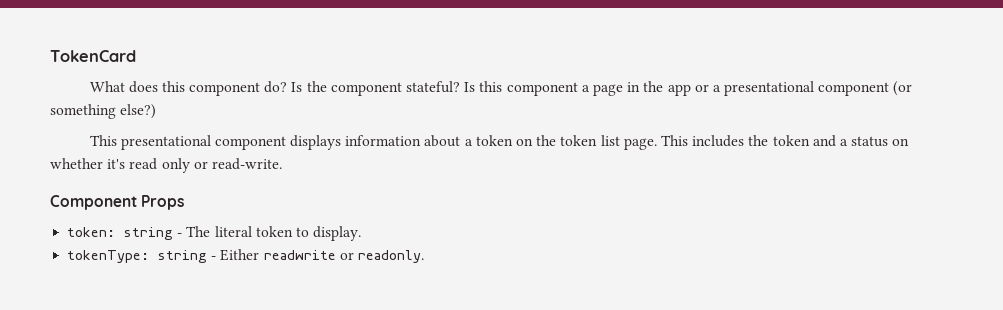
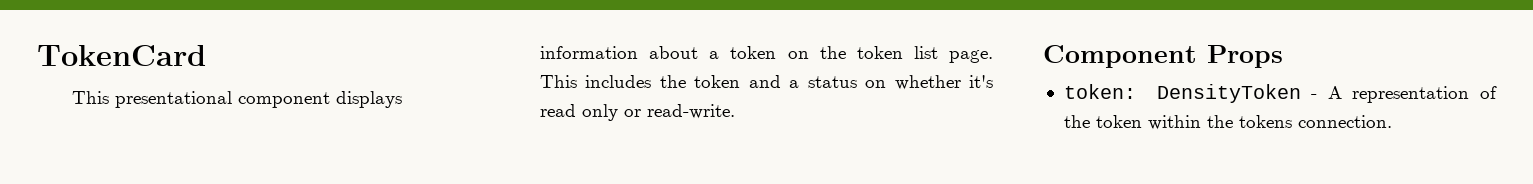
[89,81,913,96] [50,104,157,119] // What does this component do? Is the component stateful? Is this component a page in the app or a presentational component (or something else?) -> (206, 55) none
[123,226,362,241] [67,249,424,263] string - The literal token to display. // tokenType: string - Either readwrite or readonly. -> [1156,84,1497,103] [1063,115,1392,130] DensityToken - A representation of the token within the tokens connection.

